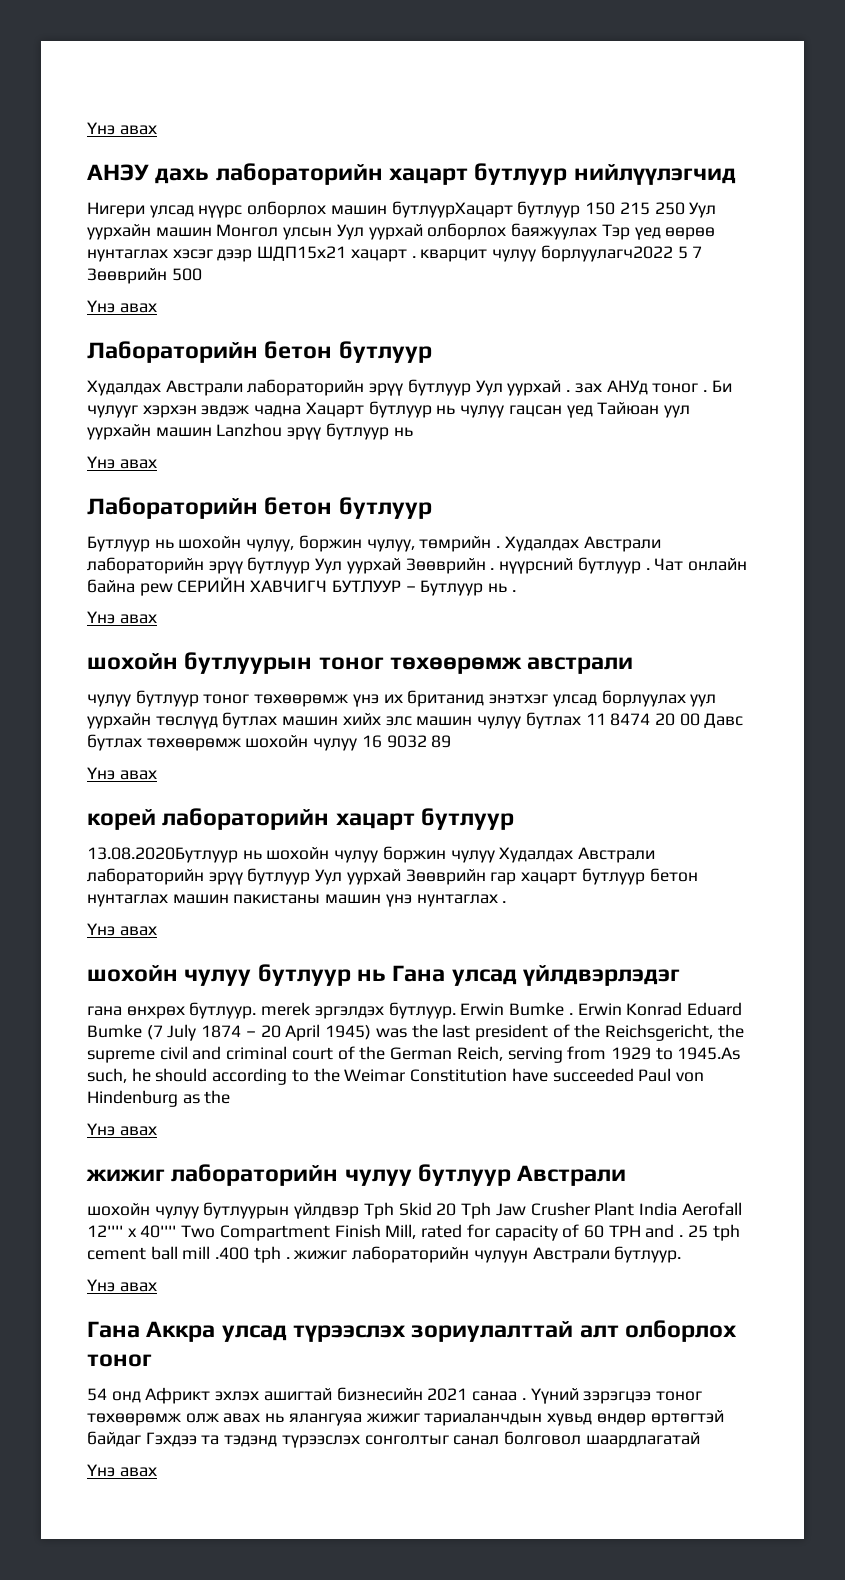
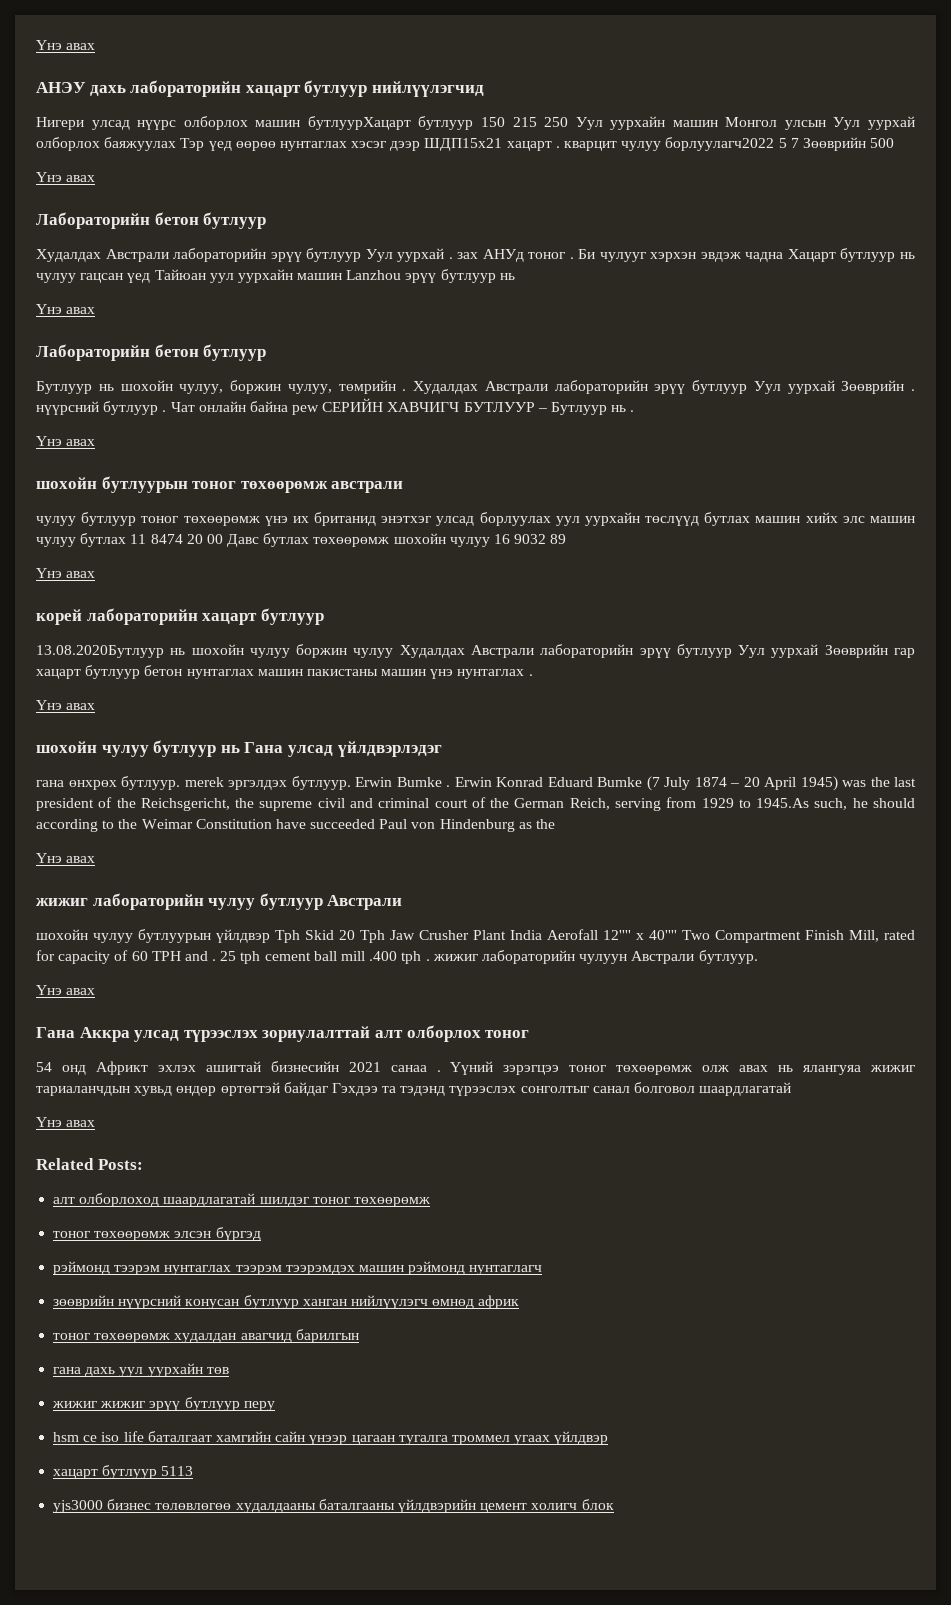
(157, 1472) none -> [36,1158,143,1170] [53,1193,430,1207] [53,1227,261,1241] [53,1261,543,1275] [53,1295,520,1309] [53,1329,359,1343] [53,1363,229,1377] [52,1397,275,1411] [53,1431,609,1445] [53,1465,194,1479] [53,1499,614,1513] // Related Posts: // алт олборлоход шаардлагатай шилдэг тоног төхөөрөмж // тоног төхөөрөмж элсэн бүргэд // рэймонд тээрэм нунтаглах тээрэм тээрэмдэх машин рэймонд нунтаглагч // зөөврийн нүүрсний конусан бутлуур ханган нийлүүлэгч өмнөд африк // тоног төхөөрөмж худалдан авагчид барилгын // гана дахь уул уурхайн төв // жижиг жижиг эрүү бутлуур перу // hsm ce iso life баталгаат хамгийн сайн үнээр цагаан тугалга троммел угаах үйлдвэр // хацарт бутлуур 5113 // yjs3000 бизнес төлөвлөгөө худалдааны баталгааны үйлдвэрийн цемент холигч блок

